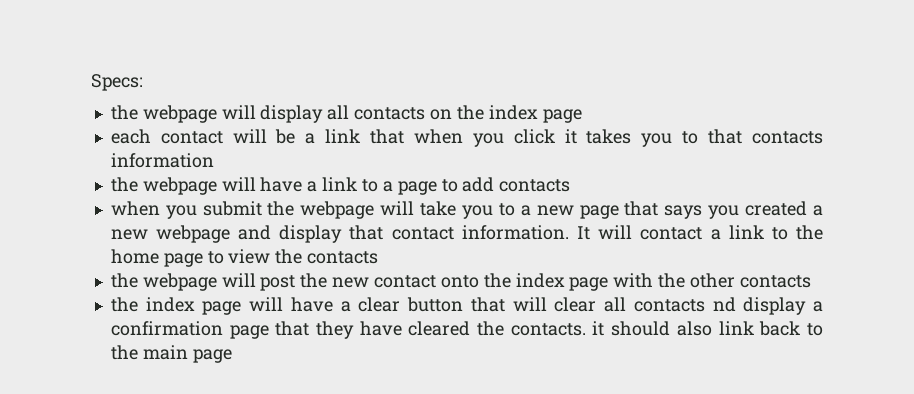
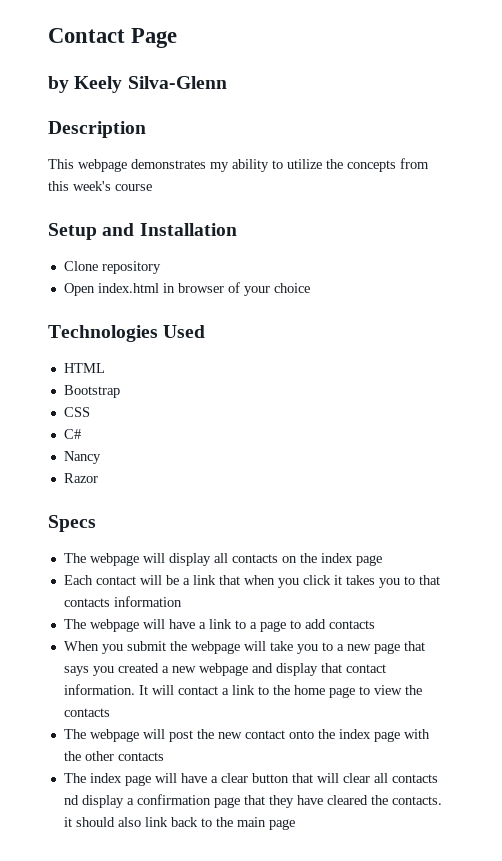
[91,74,143,91] [110,105,138,120] Specs: // the -> [48,28,178,48] [48,76,227,93] [48,121,146,138] [48,158,429,172] [48,181,152,191] [48,223,237,240] [63,261,161,274] [63,282,310,296] [48,325,206,342] [63,363,105,373] [63,385,120,398] [63,407,90,417] [63,429,81,439] [63,451,101,464] [63,473,98,483] [48,515,96,532] [63,553,86,563] Contact Page // by Keely Silva-Glenn // Description // This webpage demonstrates my ability to utilize the concepts from this week's course // Setup and Installation // Clone repository // Open index.html in browser of your choice // Technologies Used // HTML // Bootstrap // CSS // C# // Nancy // Razor // Specs // The
[110,129,151,144] each -> [63,575,93,585] Each
[110,177,138,192] the -> [63,619,86,629] The
[110,201,160,216] when -> [63,641,99,651] When
[110,273,138,288] the -> [63,729,86,739] The
[110,297,138,312] the -> [63,773,86,783] The

